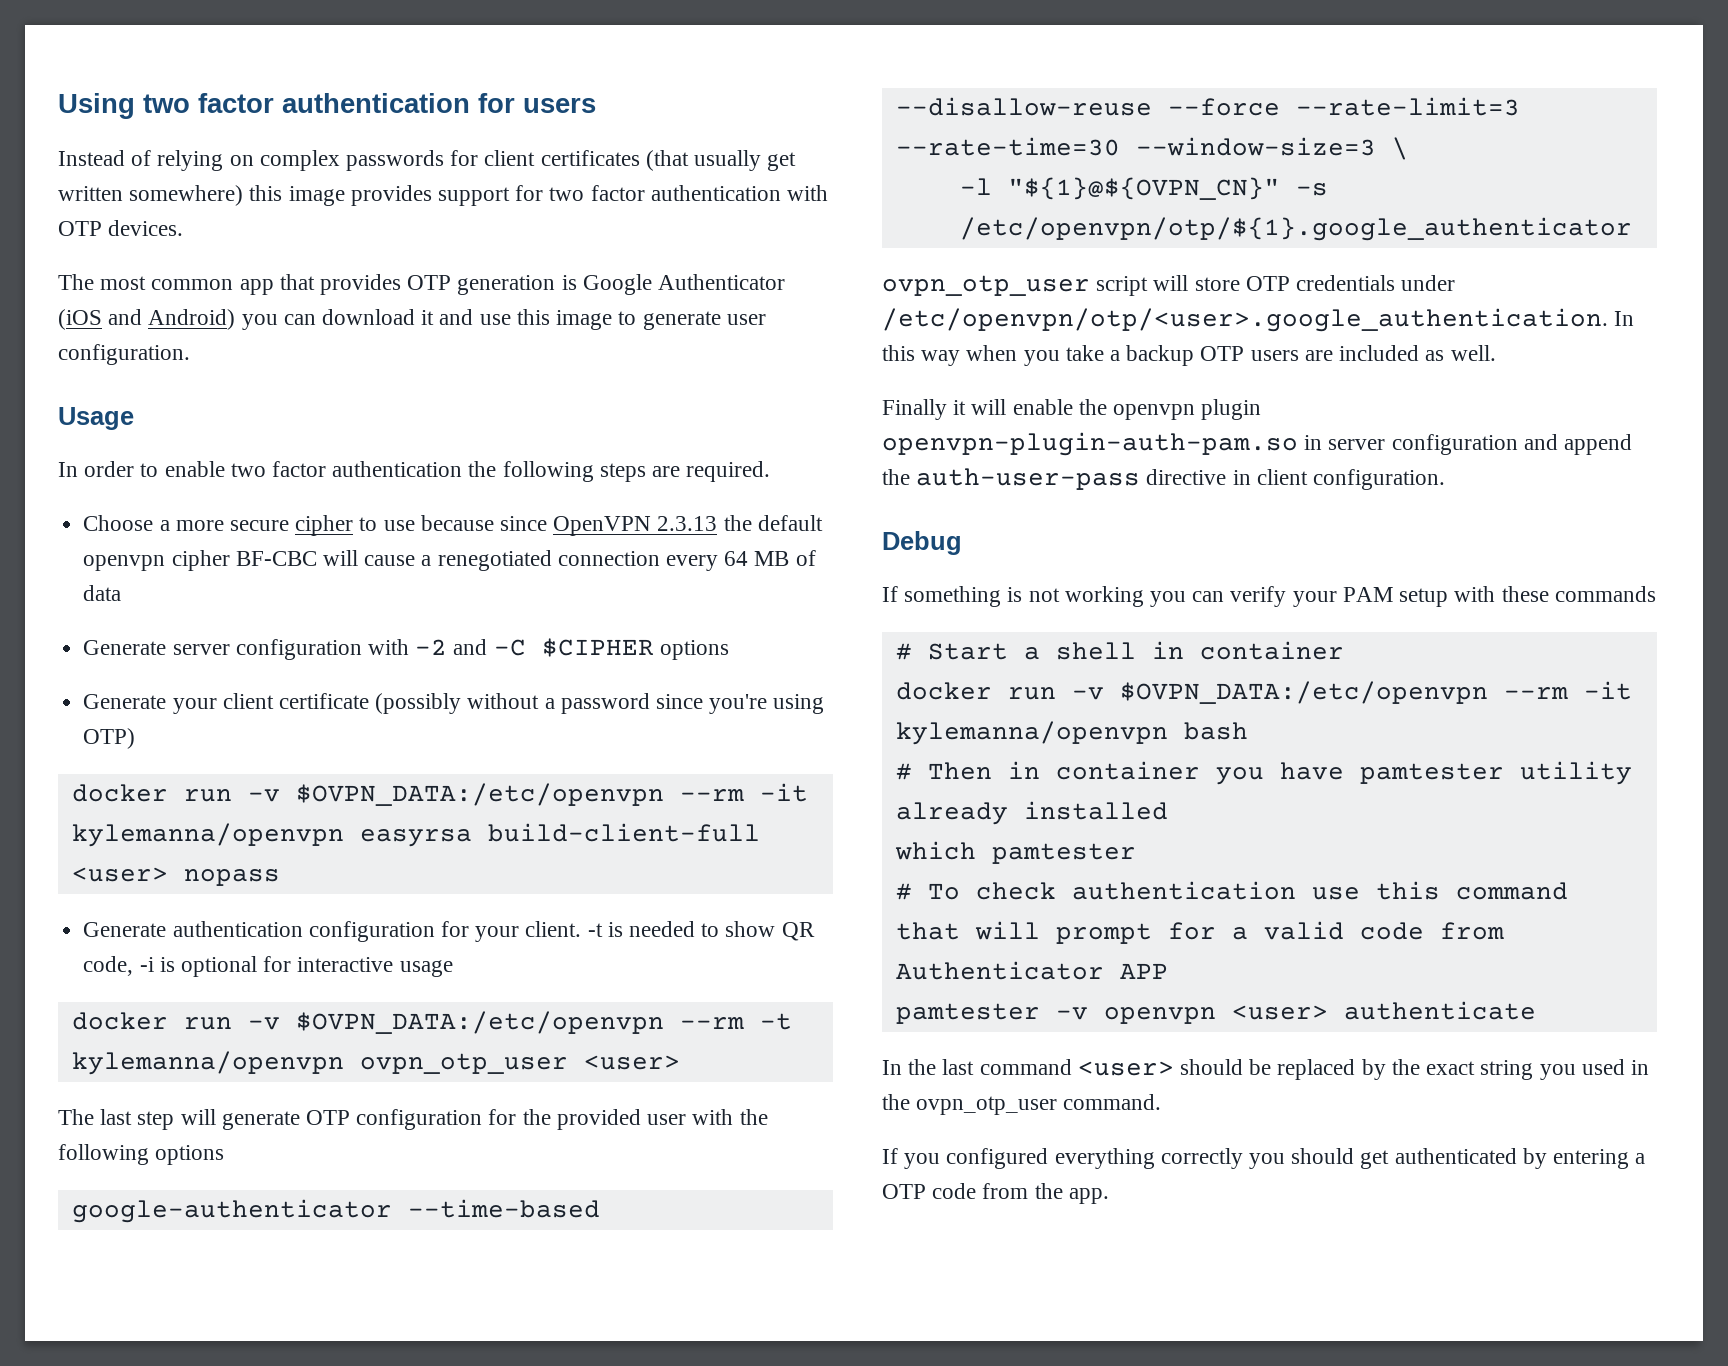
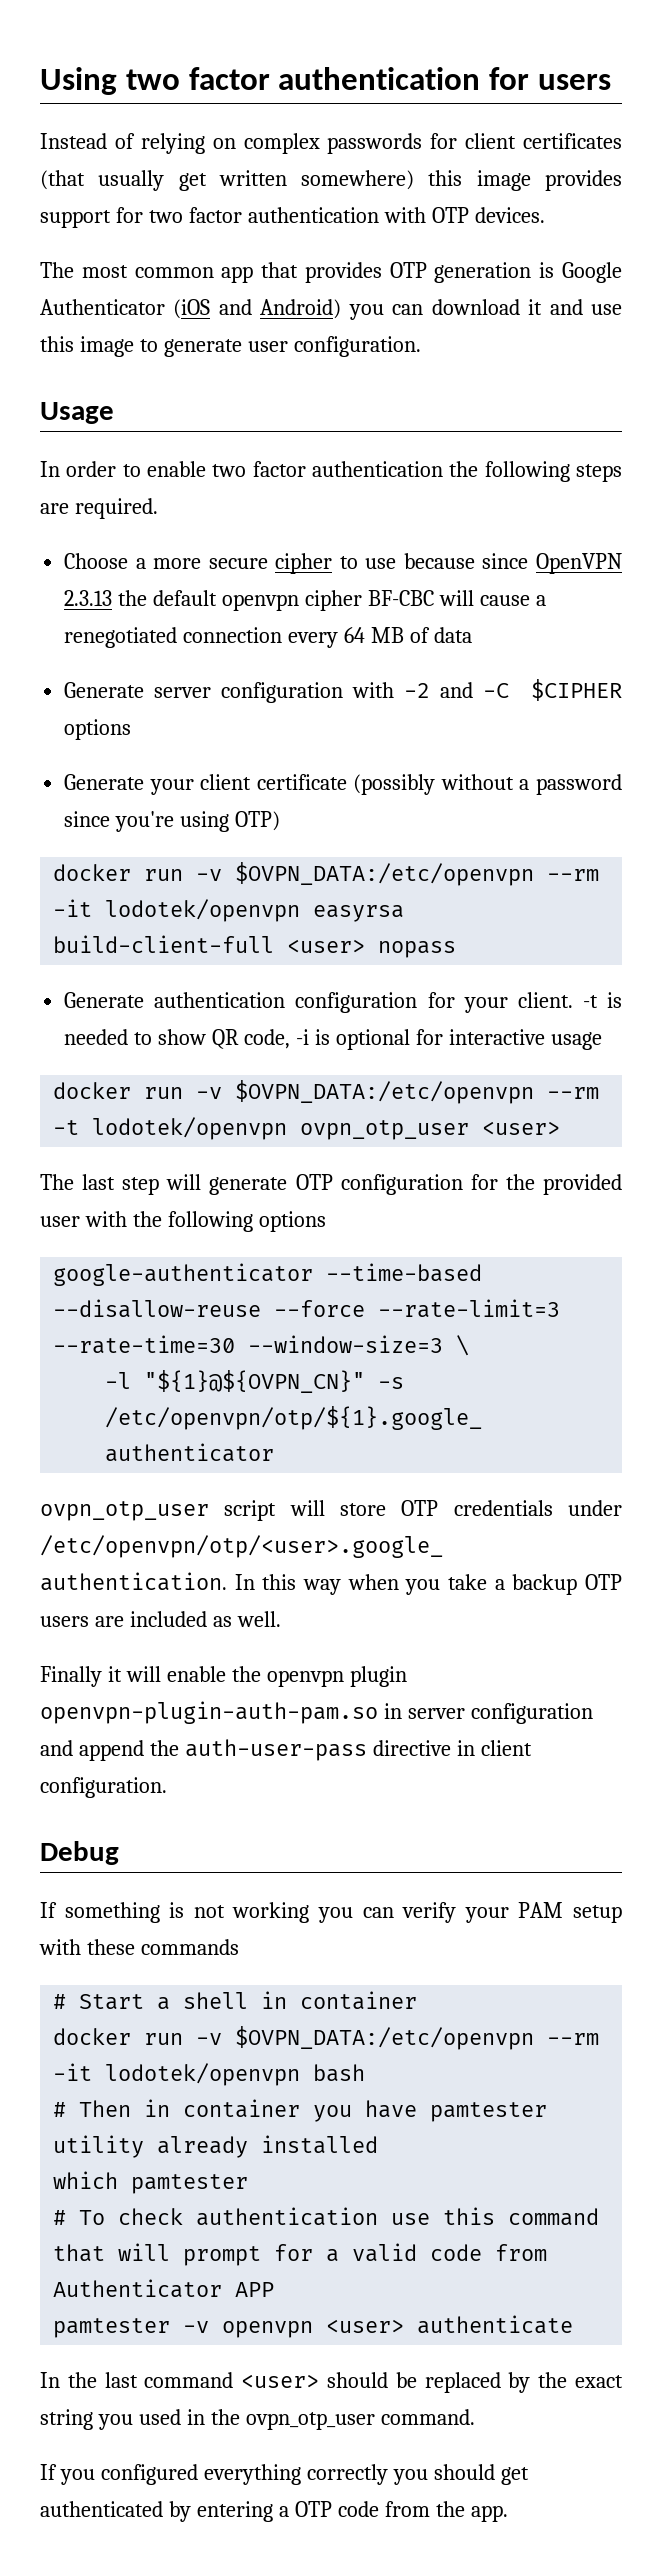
[71,823,344,847] kylemanna/openvpn -> [105,899,301,922] lodotek/openvpn
[71,1051,344,1075] kylemanna/openvpn -> [92,1117,288,1140] lodotek/openvpn
[895,721,1168,745] kylemanna/openvpn -> [105,2063,301,2086] lodotek/openvpn

